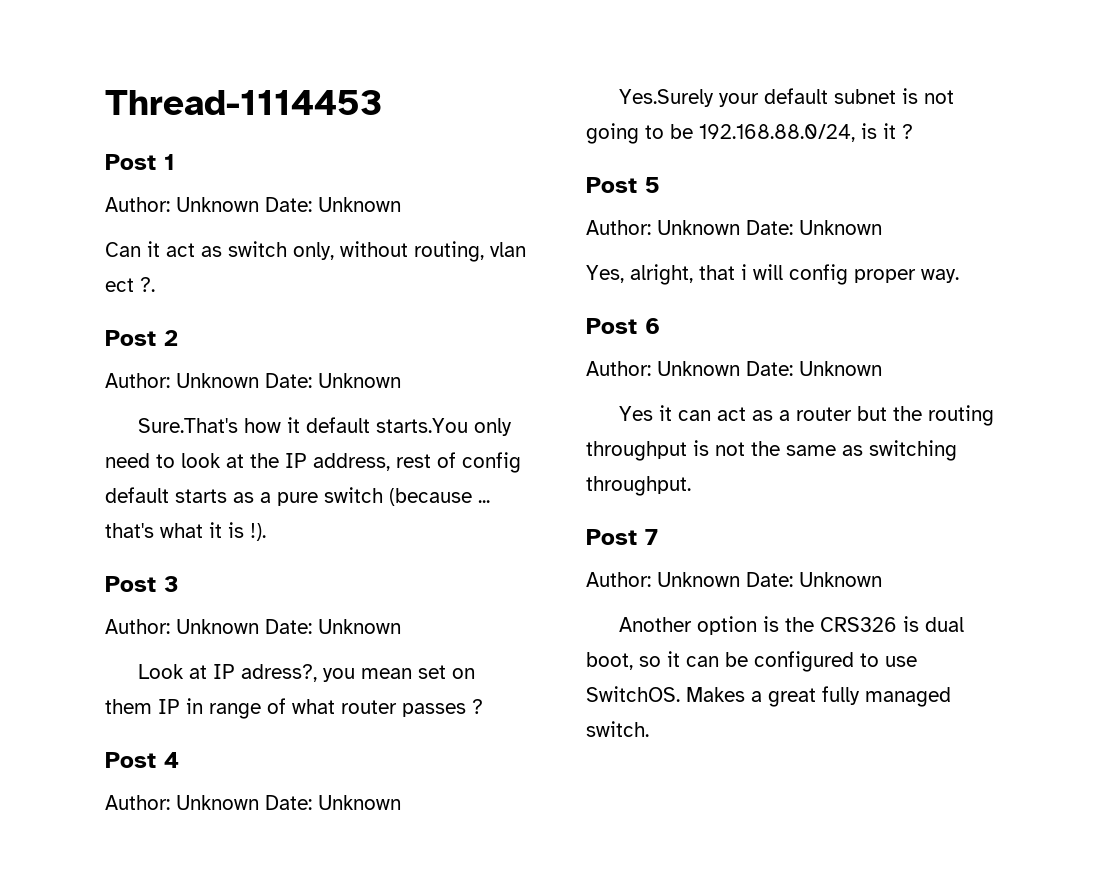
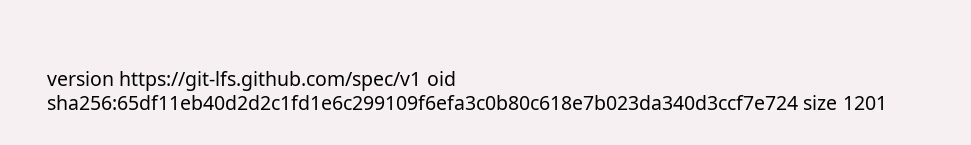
[105,90,382,115] [105,154,175,170] [105,197,401,212] [105,241,526,262] [105,277,155,292] [105,330,178,346] [105,373,401,388] [137,417,512,436] [105,452,521,473] [105,487,490,506] [105,522,266,541] [105,576,179,592] [105,619,401,634] [137,664,475,682] [105,698,483,719] [105,752,179,768] [105,795,401,810] [618,88,954,107] [586,123,913,144] [586,177,660,193] [586,220,882,235] [586,264,959,285] [586,318,660,334] [586,361,882,376] [618,405,994,426] [586,440,957,461] [586,476,691,496] [586,529,658,545] [586,572,882,587] [618,616,964,635] [586,651,917,672] [586,686,951,707] [586,721,649,737] Thread-1114453 // Post 1 // Author: Unknown Date: Unknown // Can it act as switch only, without routing, vlan ect ?. // Post 2 // Author: Unknown Date: Unknown // Sure.That's how it default starts.You only need to look at the IP address, rest of config default starts as a pure switch (because ... that's what it is !). // Post 3 // Author: Unknown Date: Unknown // Look at IP adress?, you mean set on them IP in range of what router passes ? // Post 4 // Author: Unknown Date: Unknown // Yes.Surely your default subnet is not going to be 192.168.88.0/24, is it ? // Post 5 // Author: Unknown Date: Unknown // Yes, alright, that i will config proper way. // Post 6 // Author: Unknown Date: Unknown // Yes it can act as a router but the routing throughput is not the same as switching throughput. // Post 7 // Author: Unknown Date: Unknown // Another option is the CRS326 is dual boot, so it can be configured to use SwitchOS. Makes a great fully managed switch. -> [47,71,456,91] [47,95,887,110] version https://git-lfs.github.com/spec/v1 oid sha256:65df11eb40d2d2c1fd1e6c299109f6efa3c0b80c618e7b023da340d3ccf7e724 size 1201

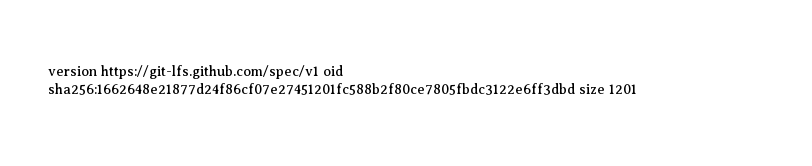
[47,95,798,110] sha256:65df11eb40d2d2c1fd1e6c299109f6efa3c0b80c618e7b023da340d3ccf7e724 -> [48,83,575,95] sha256:1662648e21877d24f86cf07e27451201fc588b2f80ce7805fbdc3122e6ff3dbd

